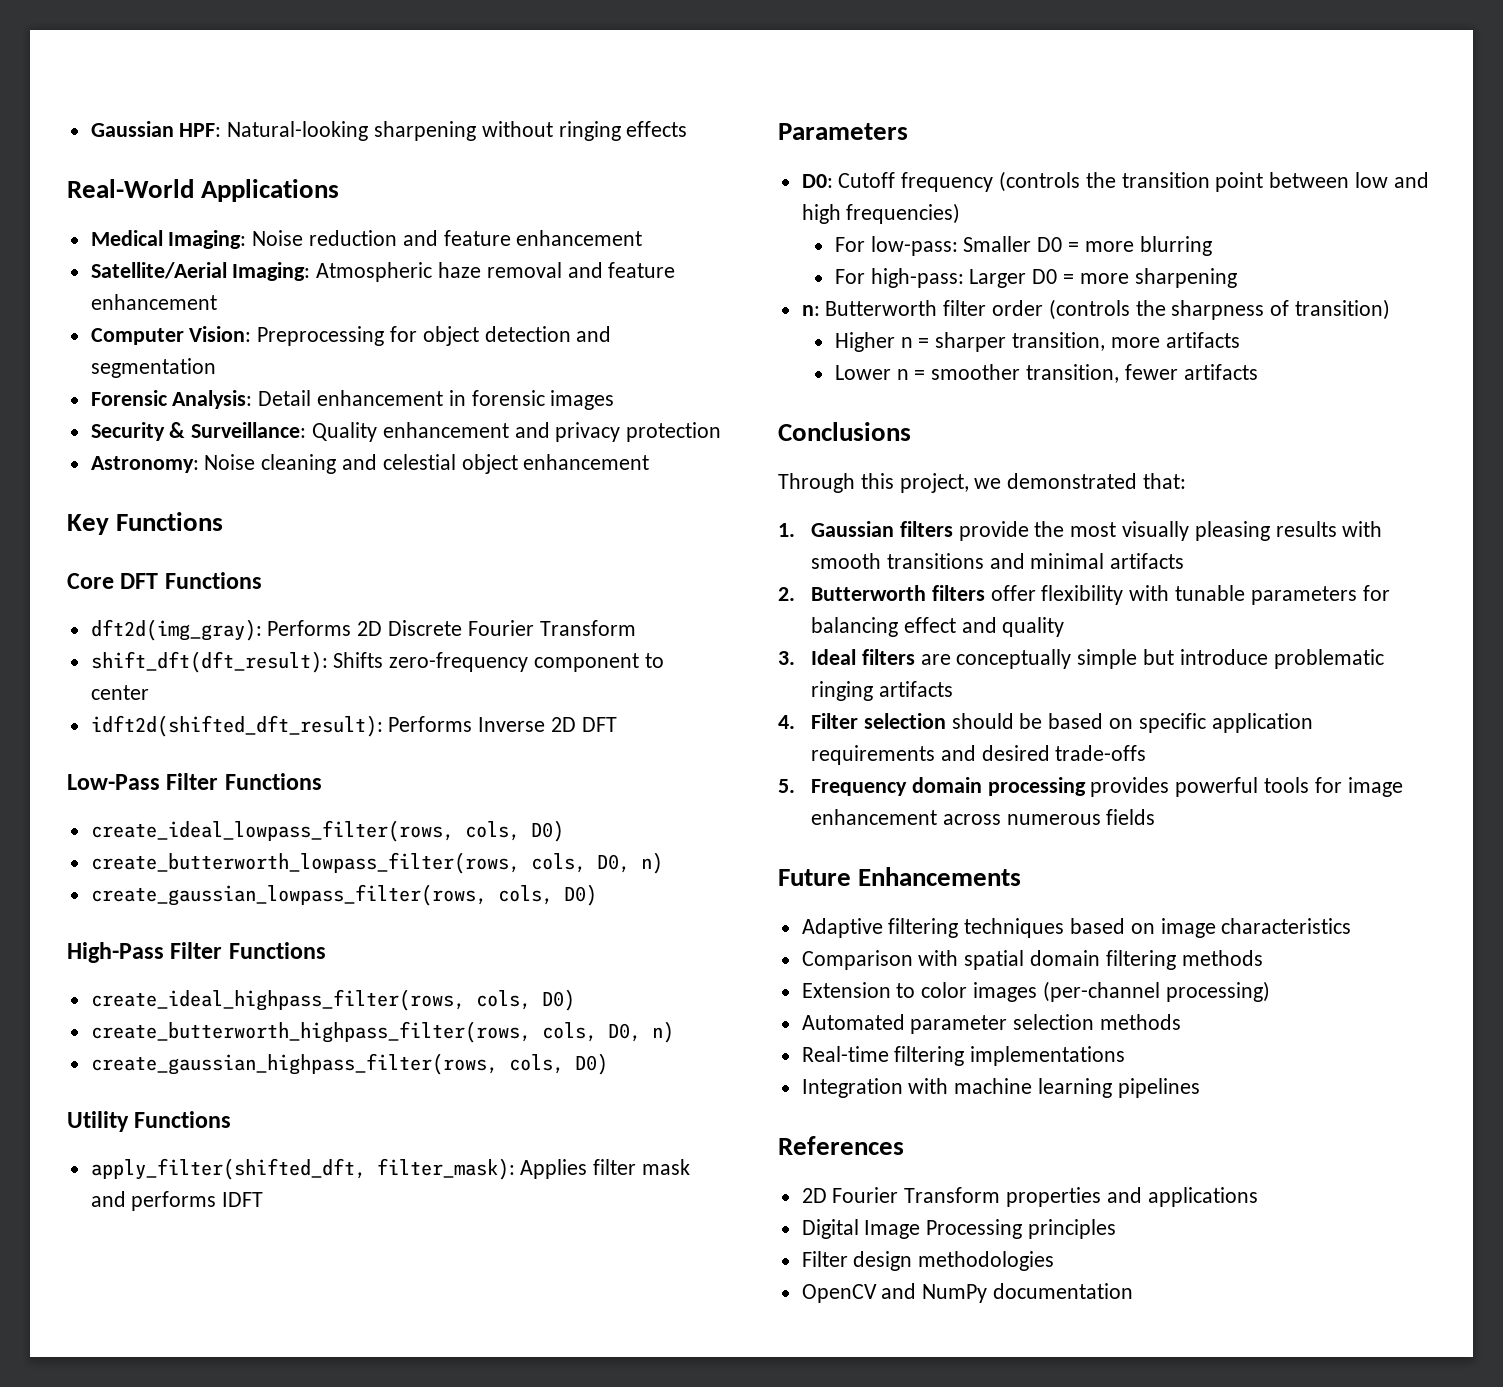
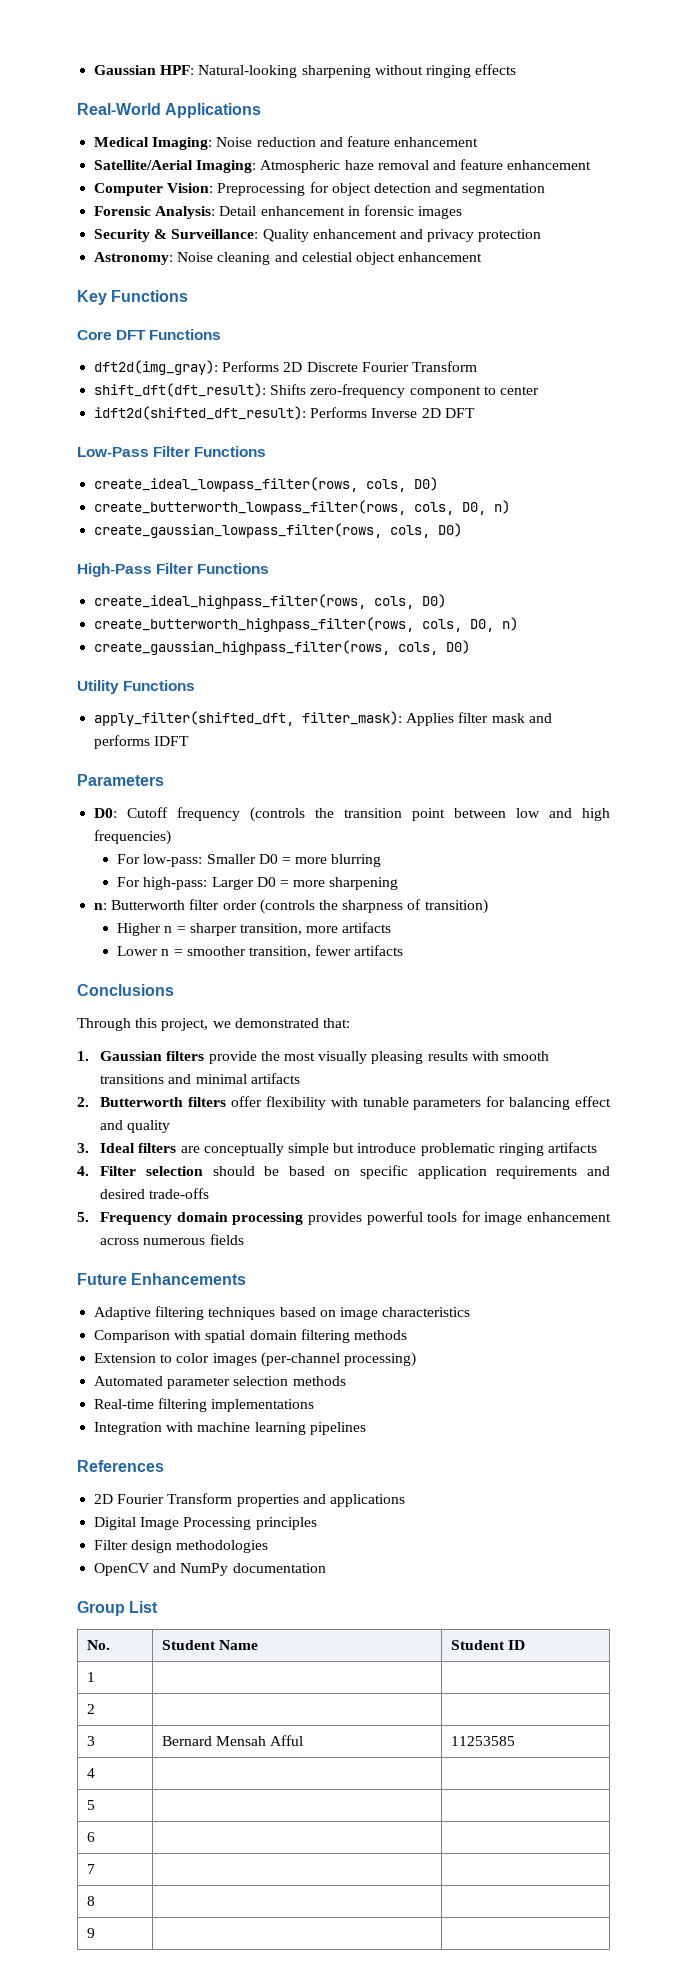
(1134, 1291) none -> [77,1601,159,1616] [86,1640,110,1650] [161,1640,258,1650] [450,1640,525,1650] [86,1672,95,1682] [86,1704,95,1714] [86,1736,95,1746] [161,1735,304,1746] [450,1736,515,1746] [86,1768,95,1778] [86,1800,95,1810] [86,1832,95,1842] [86,1864,95,1874] [86,1896,95,1906] [86,1928,95,1938] // Group List // No. | Student Name | Student ID // 1 | | // 2 | | // 3 | Bernard Mensah Afful | 11253585 // 4 | | // 5 | | // 6 | | // 7 | | // 8 | | // 9 | |

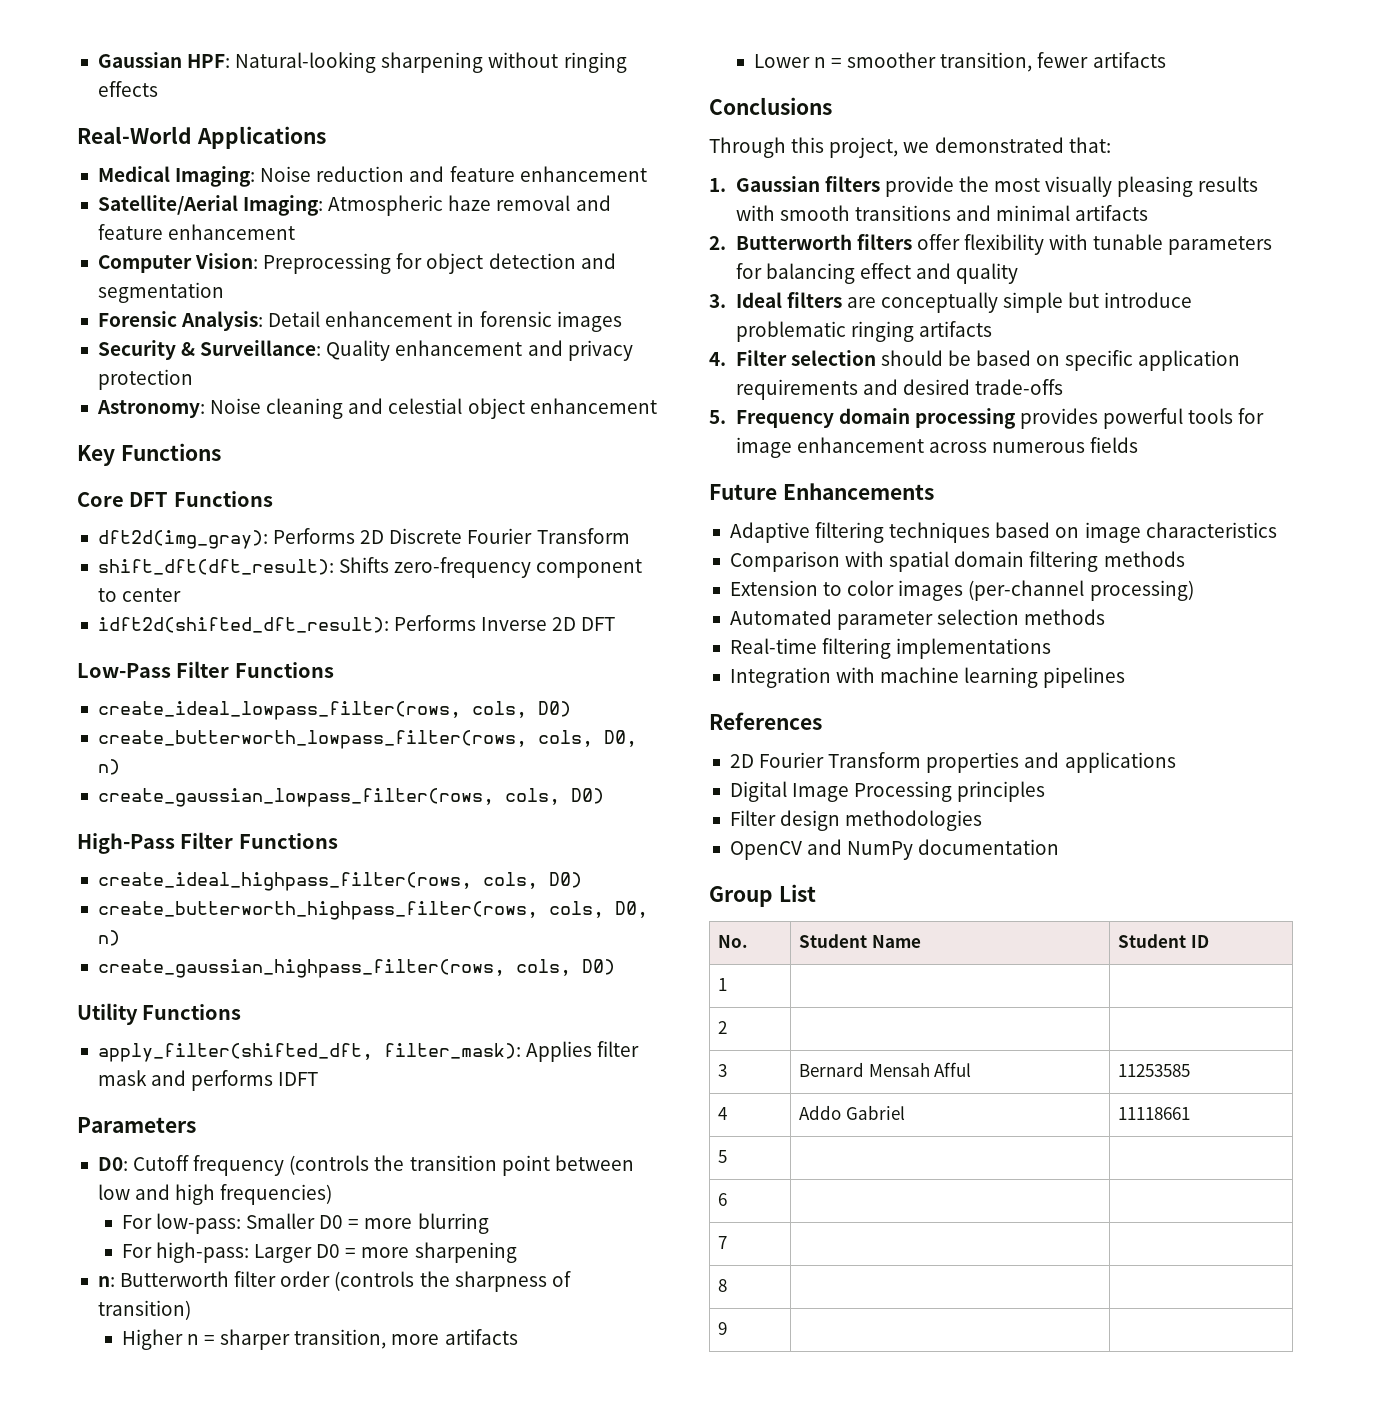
(95, 1773) | -> [799,1105,905,1120] [1118,1107,1191,1120] Addo Gabriel | 11118661

